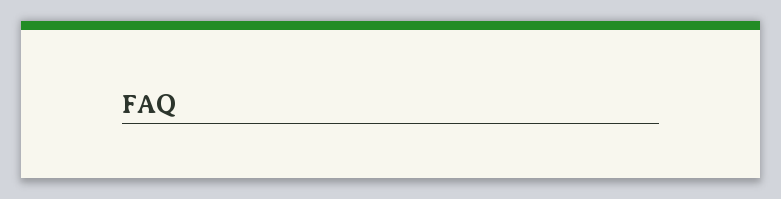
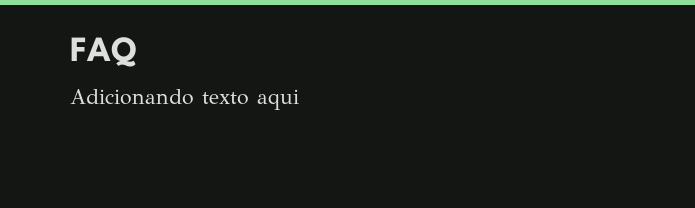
(176, 105) none -> [70,89,299,110] // Adicionando texto aqui

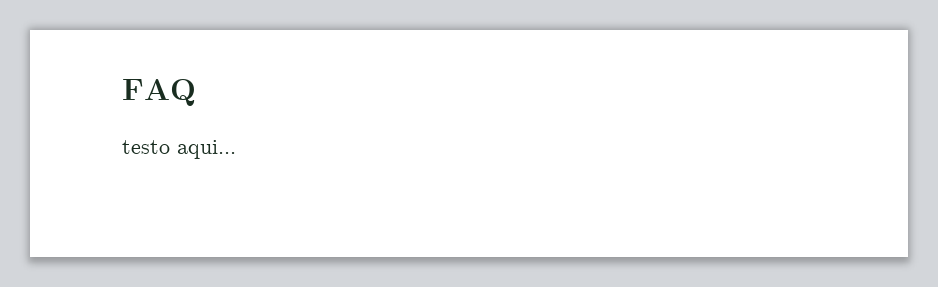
[70,89,299,110] Adicionando texto aqui -> [122,140,236,159] testo aqui...

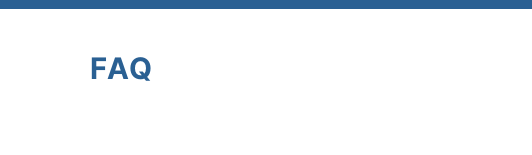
[122,140,236,159] // testo aqui... -> (152, 69) none

